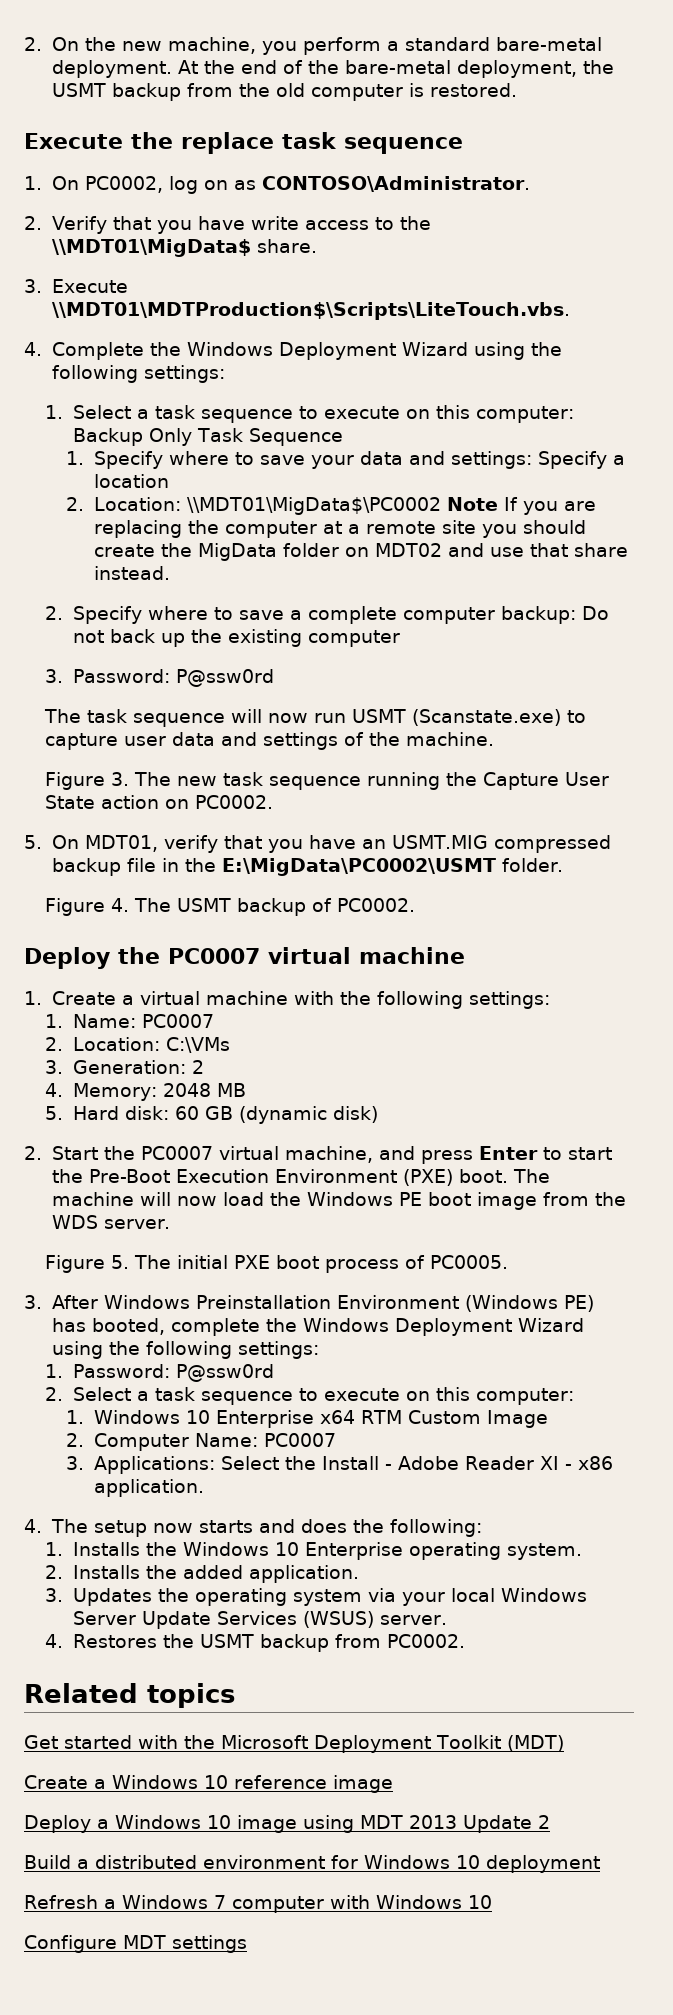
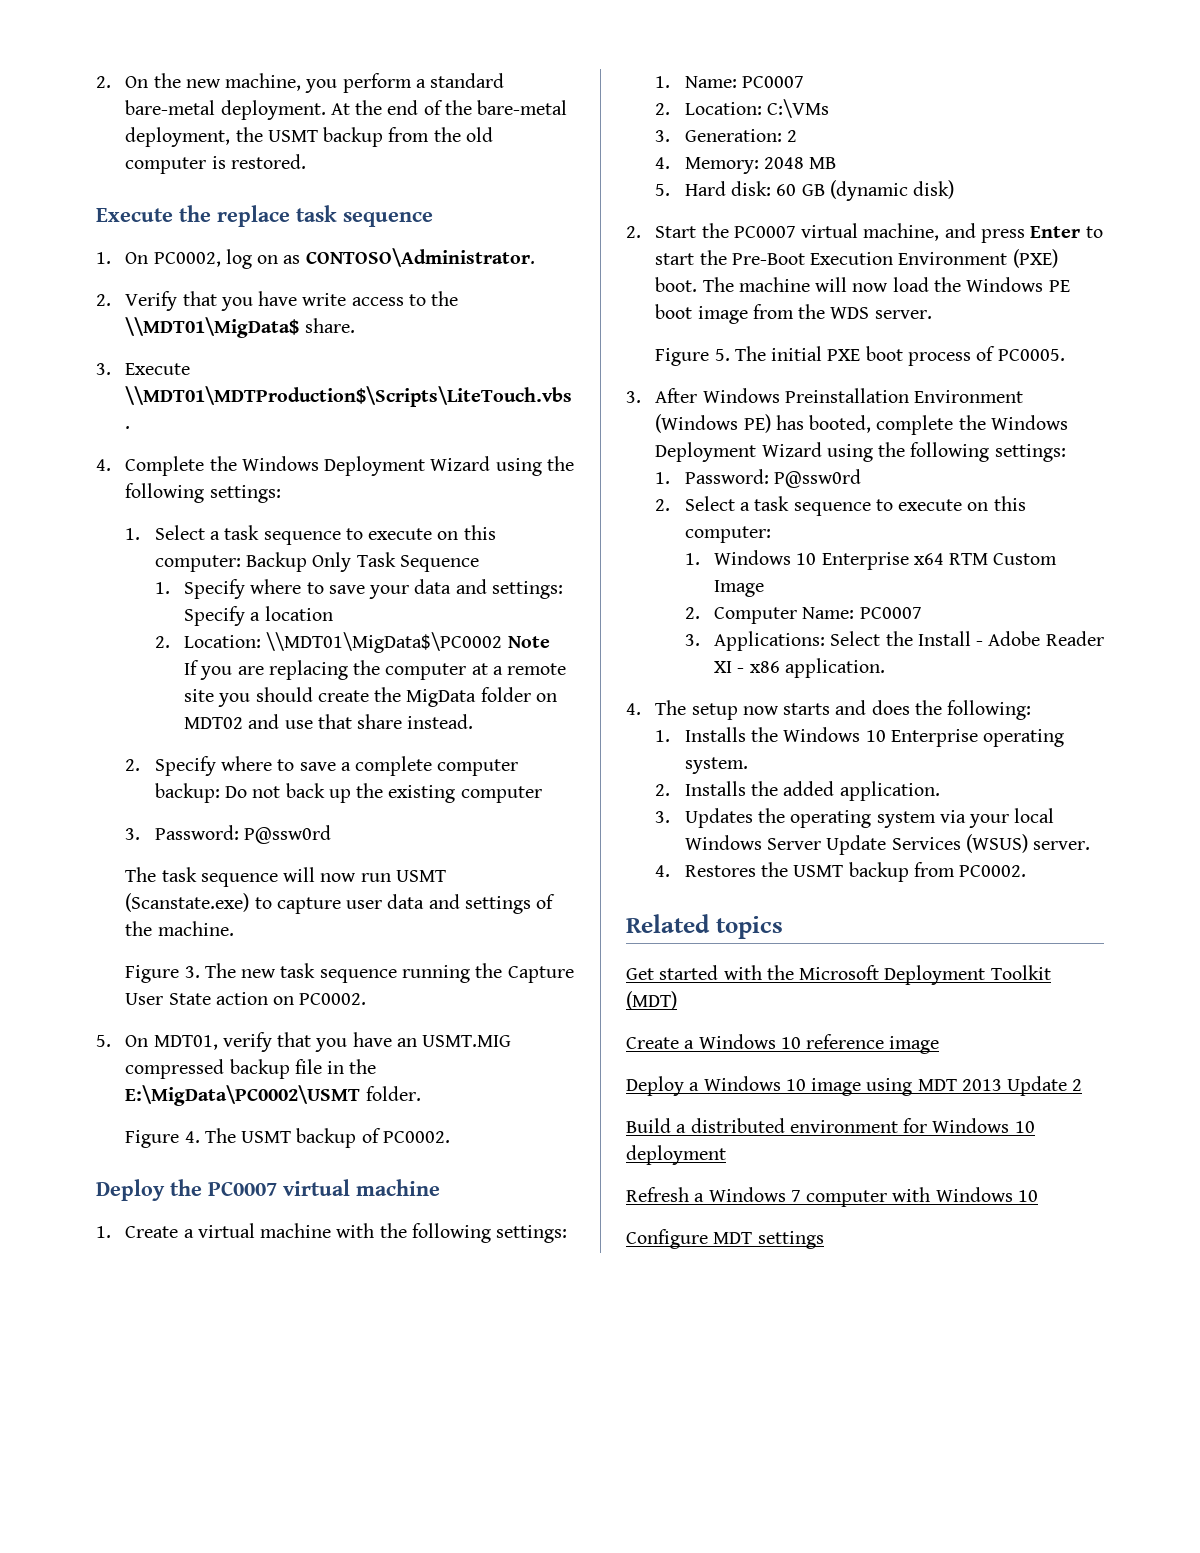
(498, 504) none -> (550, 642) //

